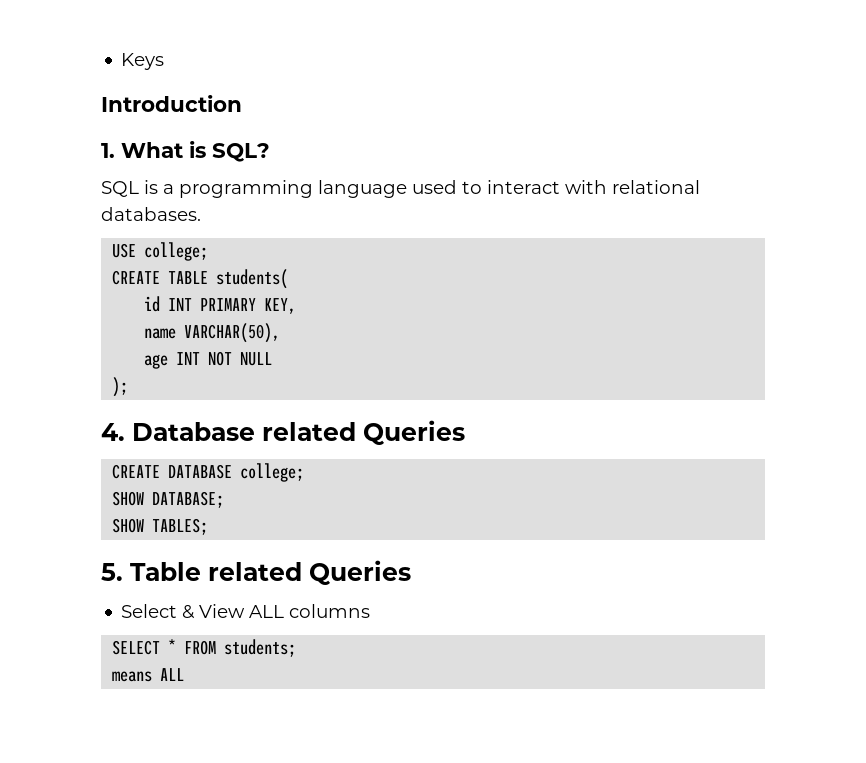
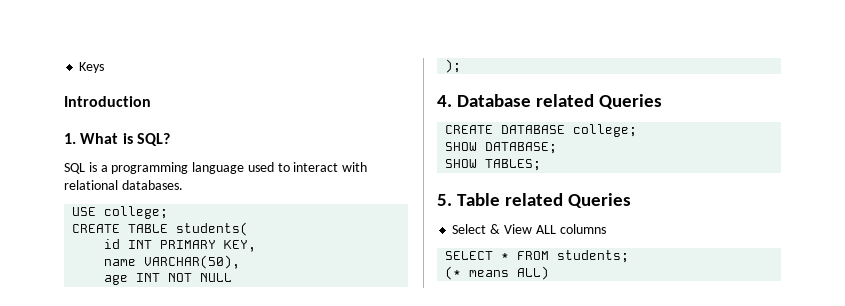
[112,668,185,682] means ALL -> [445,266,550,280] (* means ALL)

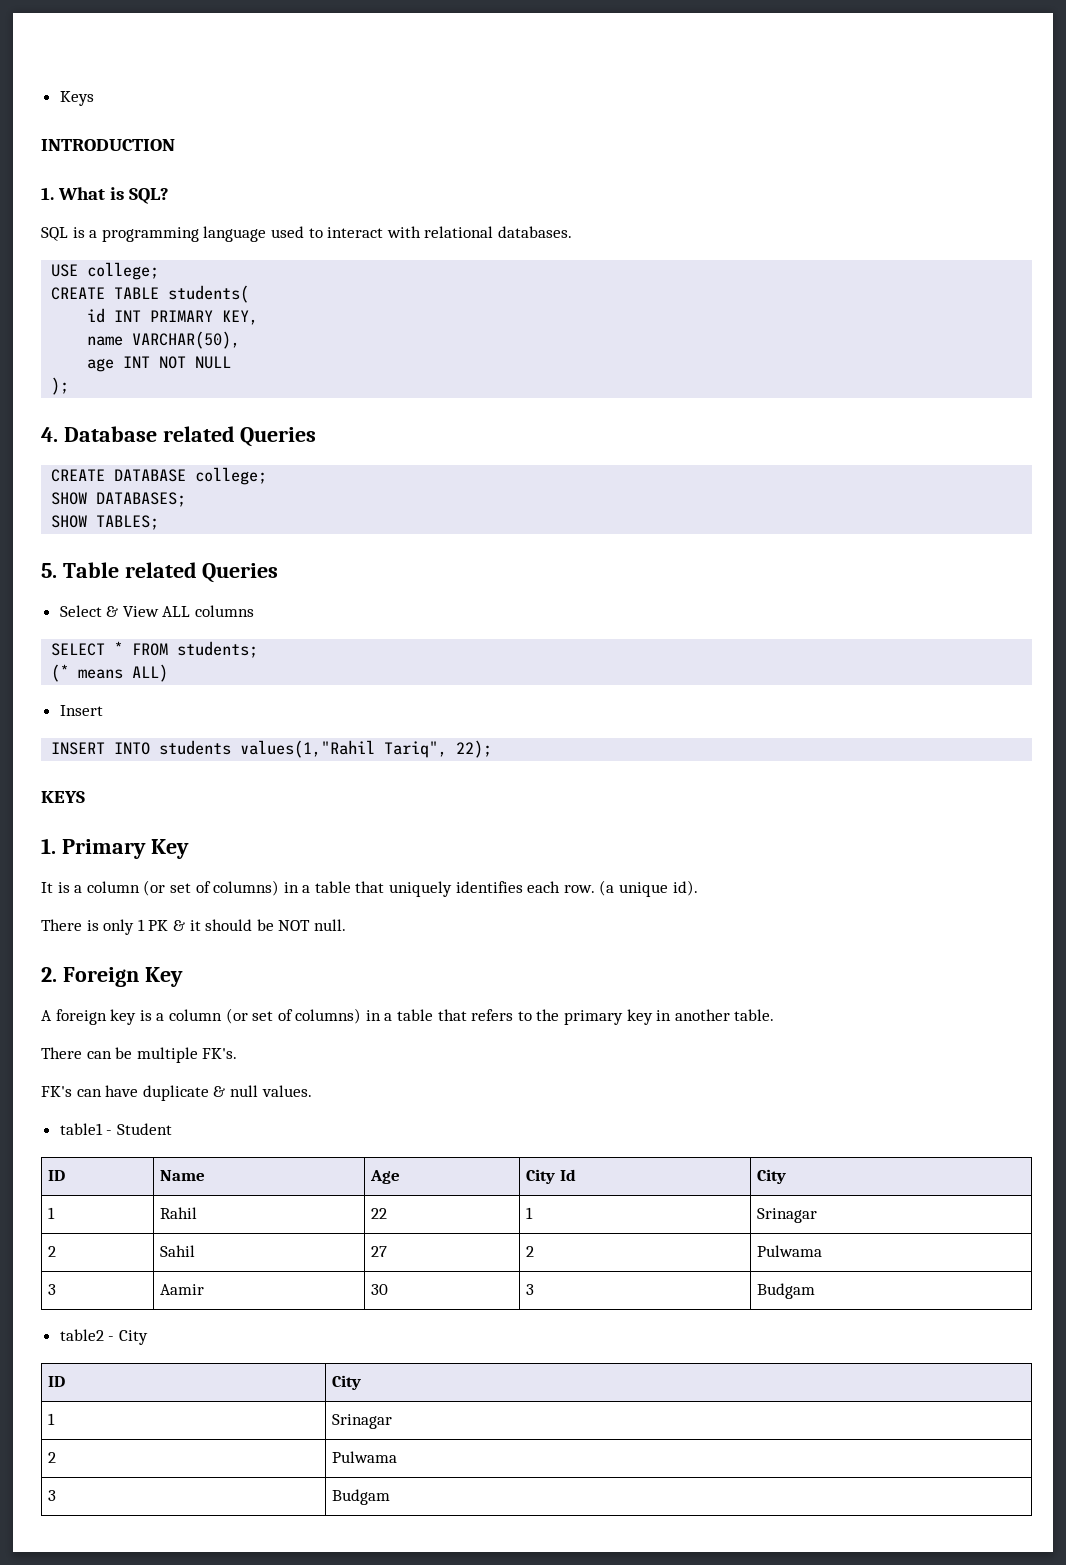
[64,96,151,107] Introduction -> [41,139,175,151] INTRODUCTION
[485,142,558,154] DATABASE; -> [96,492,187,507] DATABASES;
(550, 273) none -> [59,705,103,716] [51,740,493,758] [41,791,85,803] [41,838,189,859] [41,880,698,897] [41,919,346,935] [41,967,183,987] [41,1008,775,1025] [41,1047,238,1063] [41,1085,312,1101] [59,1123,172,1135] [48,1170,66,1181] [160,1170,206,1181] [370,1170,401,1184] [526,1169,576,1184] [757,1169,787,1184] [48,1207,56,1219] [160,1207,198,1219] [371,1208,388,1219] [526,1207,534,1219] [757,1208,818,1223] [48,1246,57,1257] [160,1245,196,1257] [371,1246,388,1257] [526,1246,535,1257] [757,1245,823,1257] [48,1284,57,1295] [160,1284,205,1295] [371,1284,389,1295] [526,1284,535,1295] [757,1283,816,1299] [59,1329,148,1345] [48,1376,66,1387] [332,1375,362,1390] [48,1413,56,1425] [332,1414,393,1429] [48,1452,57,1463] [332,1451,398,1463] [48,1490,57,1501] [332,1489,391,1505] // Insert // INSERT INTO students values(1,"Rahil Tariq", 22); // KEYS // 1. Primary Key // It is a column (or set of columns) in a table that uniquely identifies each row. (a unique id). // There is only 1 PK & it should be NOT null. // 2. Foreign Key // A foreign key is a column (or set of columns) in a table that refers to the primary key in another table. // There can be multiple FK's. // FK's can have duplicate & null values. // table1 - Student // ID | Name | Age | City Id | City // 1 | Rahil | 22 | 1 | Srinagar // 2 | Sahil | 27 | 2 | Pulwama // 3 | Aamir | 30 | 3 | Budgam // table2 - City // ID | City // 1 | Srinagar // 2 | Pulwama // 3 | Budgam

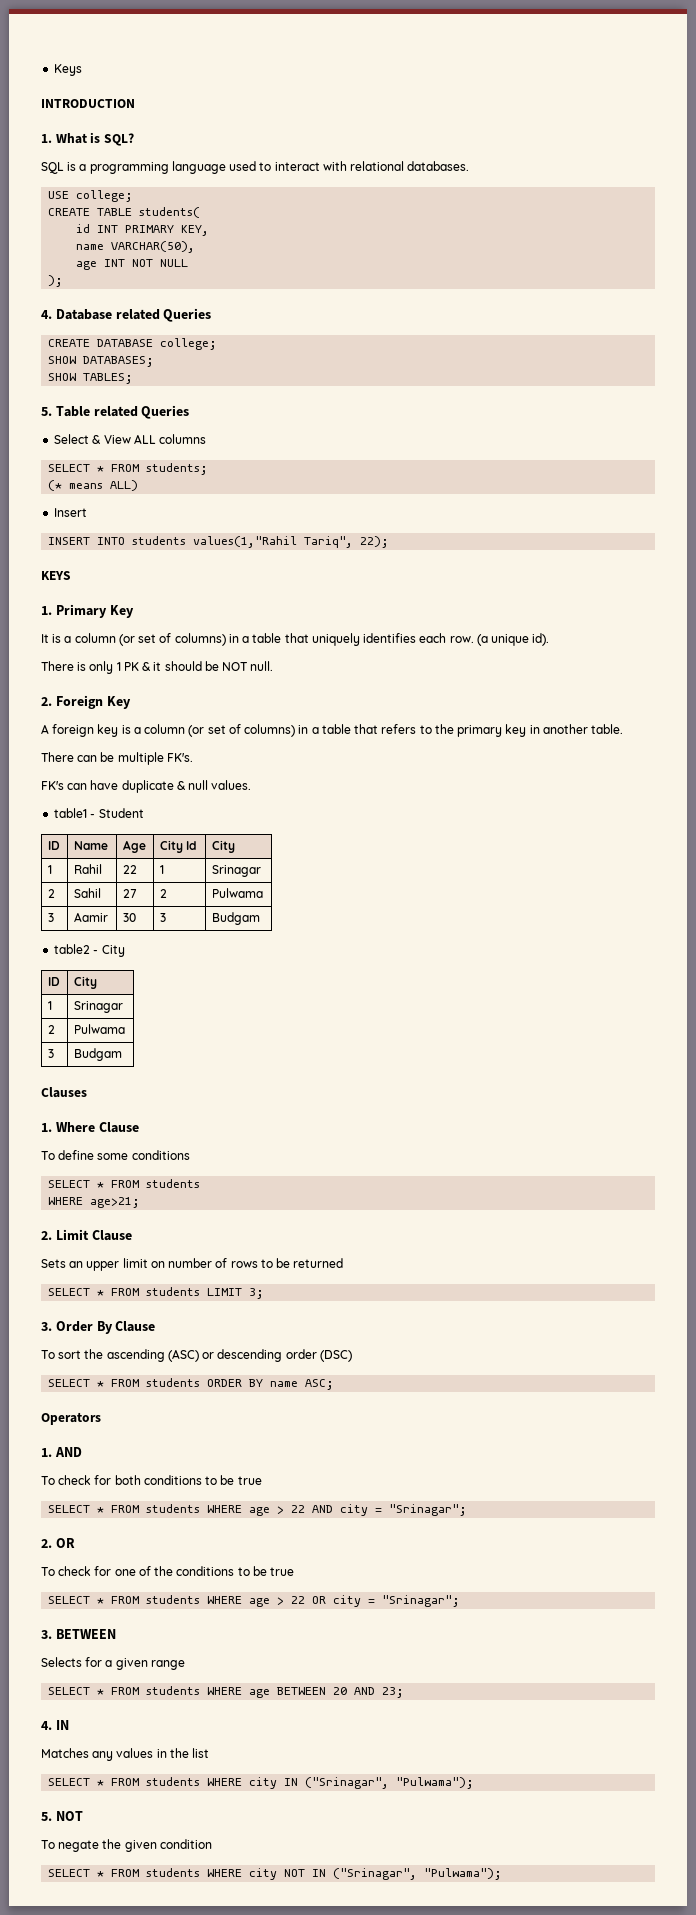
(391, 1497) none -> [41,1087,87,1098] [41,1122,139,1133] [41,1150,190,1160] [48,1179,201,1188] [48,1197,141,1208] [41,1229,132,1241] [41,1258,344,1271] [48,1287,265,1299] [41,1321,156,1334] [41,1349,352,1362] [48,1378,335,1390] [41,1412,101,1425] [41,1447,82,1457] [41,1475,262,1485] [48,1504,468,1516] [41,1538,75,1548] [41,1566,295,1576] [48,1595,461,1607] [41,1629,116,1639] [41,1657,185,1670] [48,1686,405,1698] [41,1720,69,1730] [41,1748,210,1761] [48,1777,475,1789] [41,1811,83,1821] [41,1839,212,1852] [48,1868,503,1880] // Clauses // 1. Where Clause // To define some conditions // SELECT * FROM students // WHERE age>21; // 2. Limit Clause // Sets an upper limit on number of rows to be returned // SELECT * FROM students LIMIT 3; // 3. Order By Clause // To sort the ascending (ASC) or descending order (DSC) // SELECT * FROM students ORDER BY name ASC; // Operators // 1. AND // To check for both conditions to be true // SELECT * FROM students WHERE age > 22 AND city = "Srinagar"; // 2. OR // To check for one of the conditions to be true // SELECT * FROM students WHERE age > 22 OR city = "Srinagar"; // 3. BETWEEN // Selects for a given range // SELECT * FROM students WHERE age BETWEEN 20 AND 23; // 4. IN // Matches any values in the list // SELECT * FROM students WHERE city IN ("Srinagar", "Pulwama"); // 5. NOT // To negate the given condition // SELECT * FROM students WHERE city NOT IN ("Srinagar", "Pulwama");

